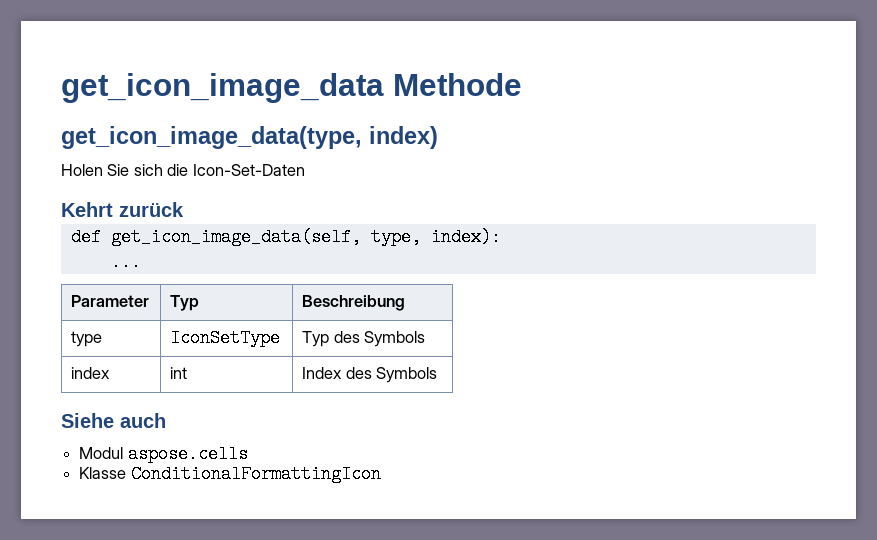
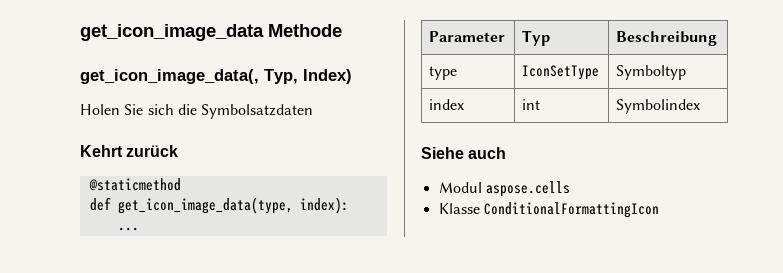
[61,126,438,149] get_icon_image_data(type, index) -> [80,69,352,84] get_icon_image_data(, Typ, Index)
[192,164,305,176] Icon-Set-Daten -> [201,104,314,119] Symbolsatzdaten
(184, 209) none -> [88,178,181,191] // @staticmethod
[110,228,421,246] get_icon_image_data(self, type, -> [117,197,293,214] get_icon_image_data(type,
[302,331,426,347] Typ des Symbols -> [615,65,686,80] Symboltyp
[302,367,438,383] Index des Symbols -> [615,99,700,114] Symbolindex

